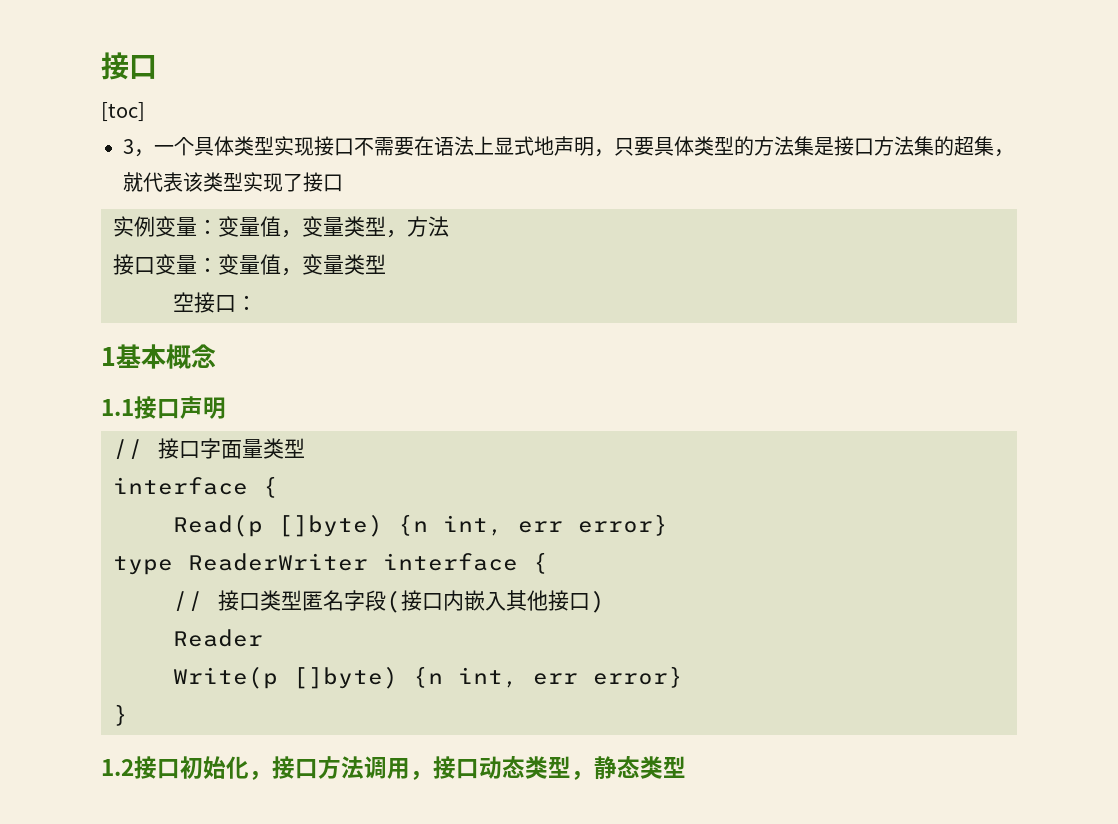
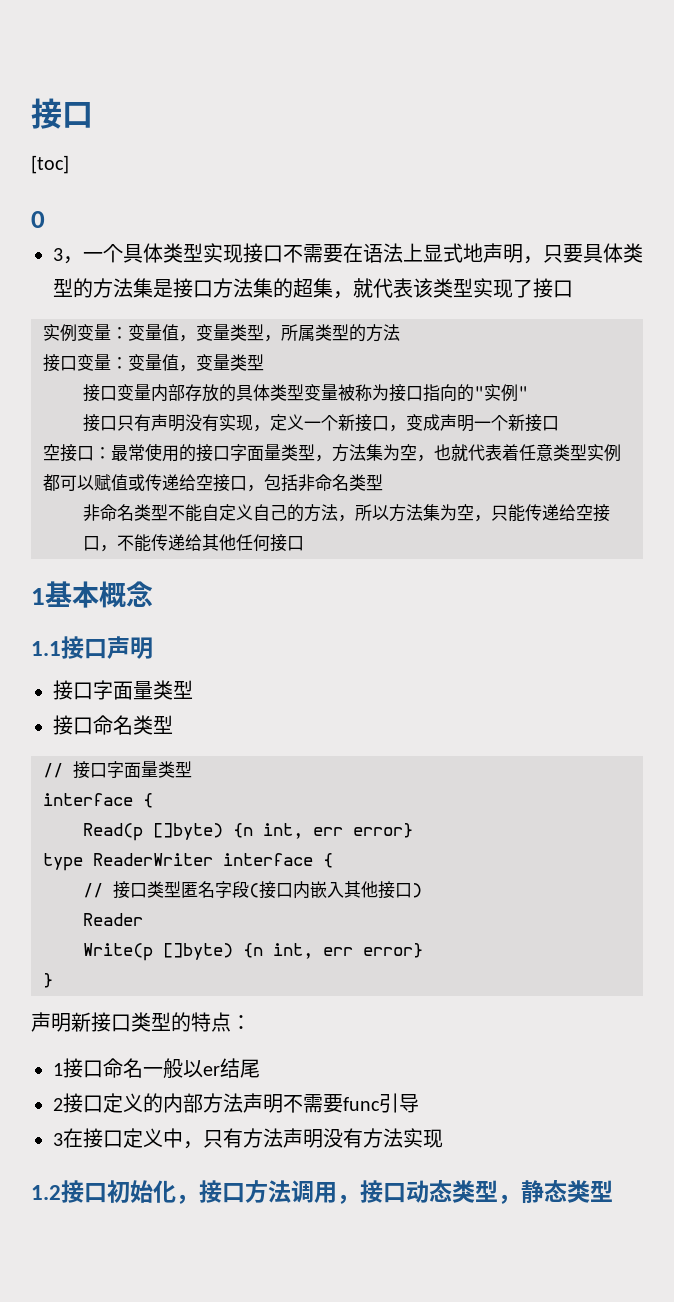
(145, 112) none -> [31,211,45,228] // 0
(407, 234) none -> [281,324,366,342] 所属类型的
[173,292,257,313] 空接口： -> [83,384,528,402] [83,414,559,432] [43,443,621,462] [43,474,383,492] [83,504,610,522] [83,534,304,552] 接口变量内部存放的具体类型变量被称为接口指向的"实例" // 接口只有声明没有实现，定义一个新接口，变成声明一个新接口 // 空接口：最常使用的接口字面量类型，方法集为空，也就代表着任意类型实例都可以赋值或传递给空接口，包括非命名类型 // 非命名类型不能自定义自己的方法，所以方法集为空，只能传递给空接口，不能传递给其他任何接口
(226, 408) none -> [53,680,193,700] [53,715,173,735] // 接口字面量类型 // 接口命名类型
(128, 715) none -> [31,1012,251,1032] [53,1058,260,1078] [53,1093,419,1113] [53,1128,443,1149] // 声明新接口类型的特点： // 1接口命名一般以er结尾 // 2接口定义的内部方法声明不需要func引导 // 3在接口定义中，只有方法声明没有方法实现

